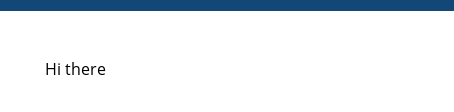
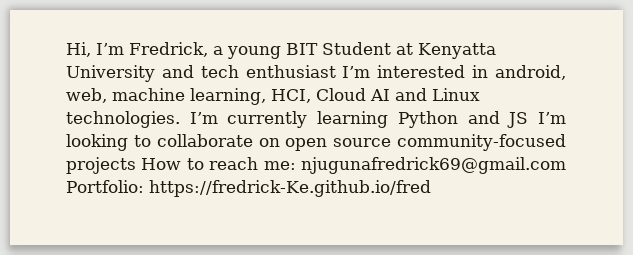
[45,62,107,75] Hi there -> [66,42,496,59] [66,65,566,82] [66,88,480,105] [66,111,566,128] [66,134,566,151] [66,157,566,174] [66,180,431,197] Hi, I’m Fredrick, a young BIT Student at Kenyatta University and tech enthusiast I’m interested in android, web, machine learning, HCI, Cloud AI and Linux technologies. I’m currently learning Python and JS I’m looking to collaborate on open source community-focused projects How to reach me: njugunafredrick69@gmail.com Portfolio: https://fredrick-Ke.github.io/fred

